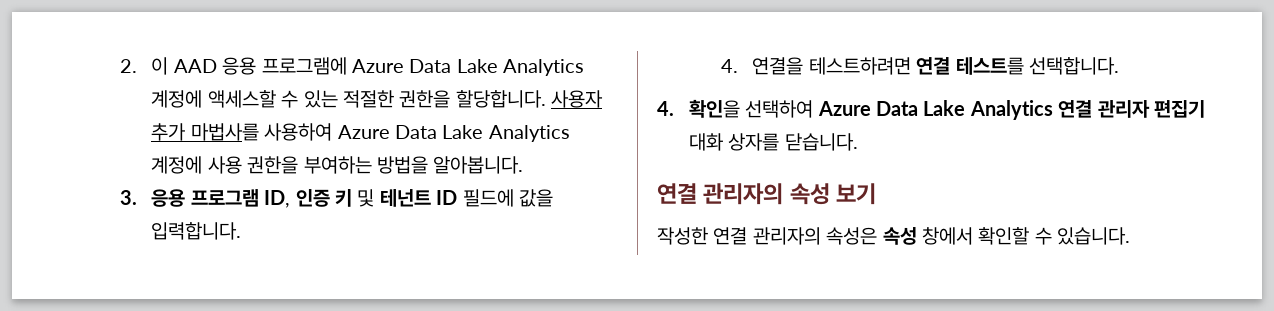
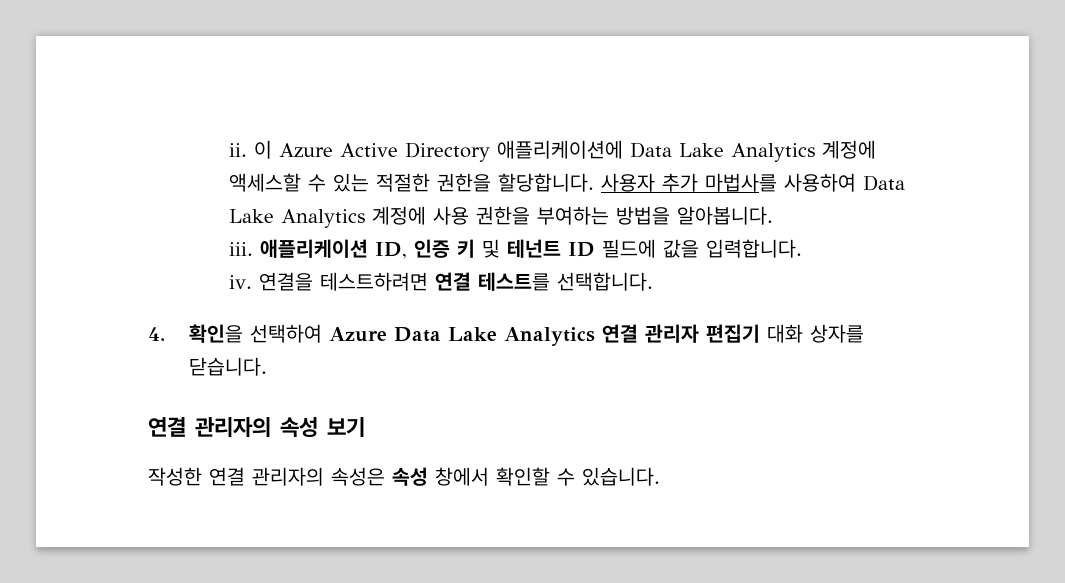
[119,57,404,75] 2. 이 AAD 응용 프로그램에 Azure -> [229,140,624,162] ii. 이 Azure Active Directory 애플리케이션에
[337,125,390,139] Azure -> (857, 182) none
[119,189,259,207] 3. 응용 프로그램 -> [229,239,369,258] iii. 애플리케이션
[720,59,738,73] 4. -> [229,275,253,289] iv.

